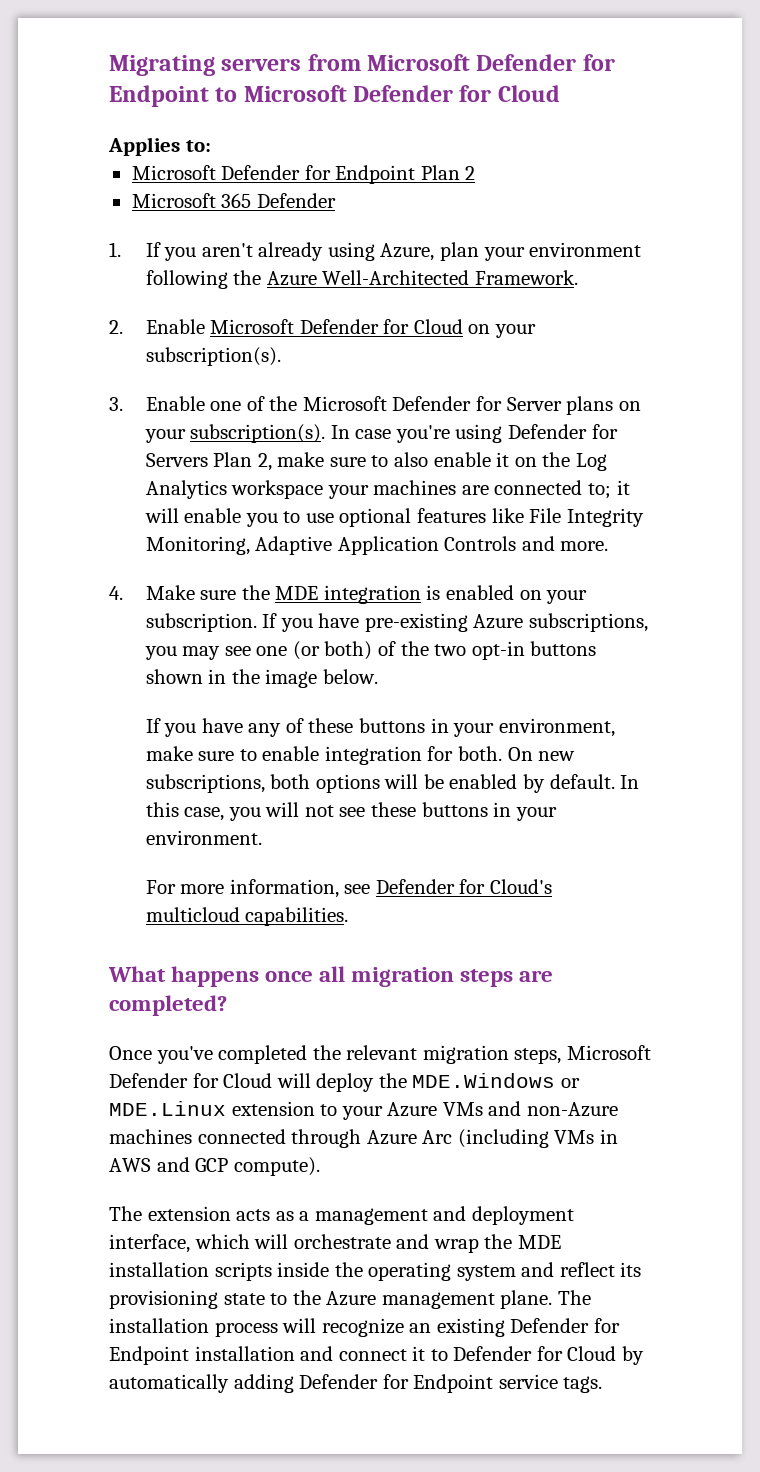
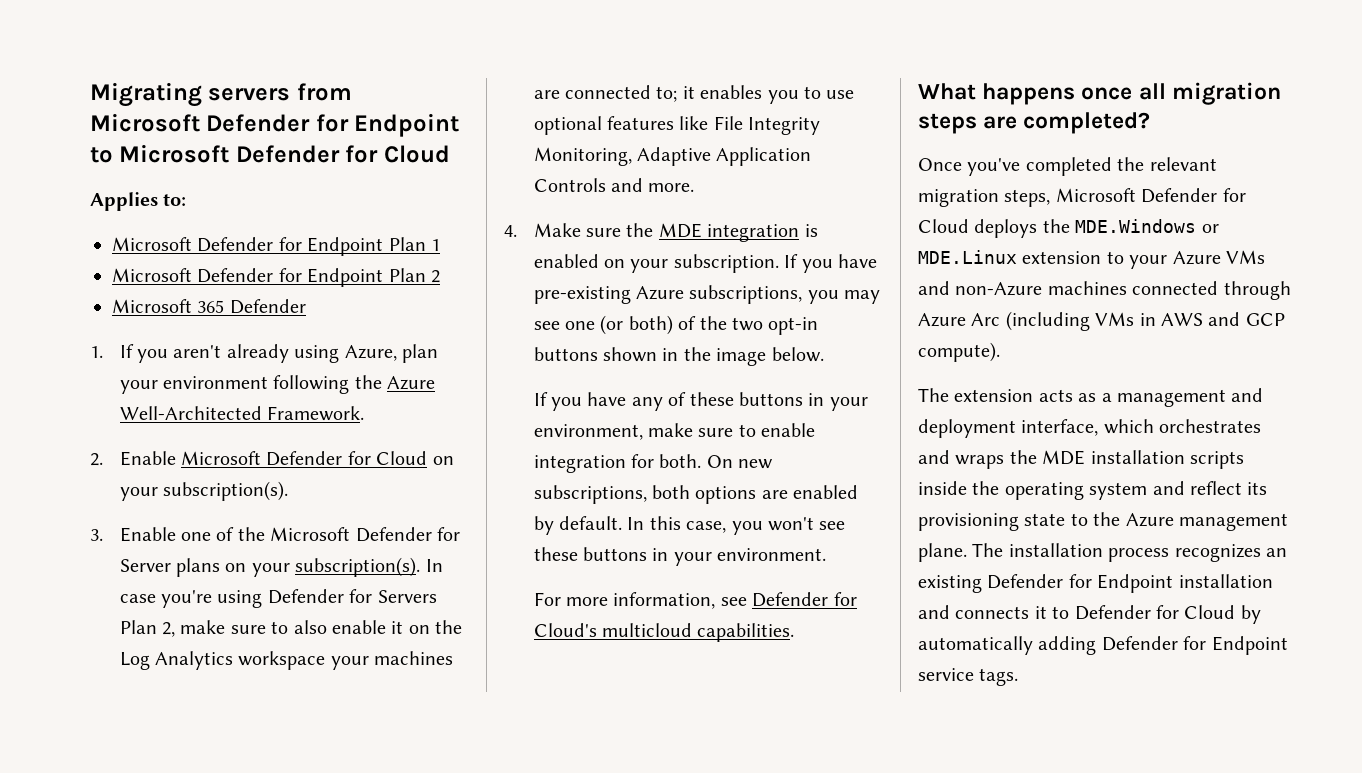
(211, 146) none -> [112,237,440,256] // Microsoft Defender for Endpoint Plan 1
[144,508,242,523] will enable -> [700,85,763,99] enables
[384,774,444,789] will be -> [761,490,788,499] are
[265,802,334,817] will not -> [767,517,814,531] won't
[276,1073,375,1092] will deploy -> [974,219,1038,238] deploys
[254,1234,479,1253] will orchestrate and wrap -> [1159,419,1262,433] [918,450,1005,469] orchestrates and wraps
[282,1318,404,1337] will recognize -> [1174,544,1261,562] recognizes
[338,1349,407,1361] connect -> [955,606,1030,619] connects

